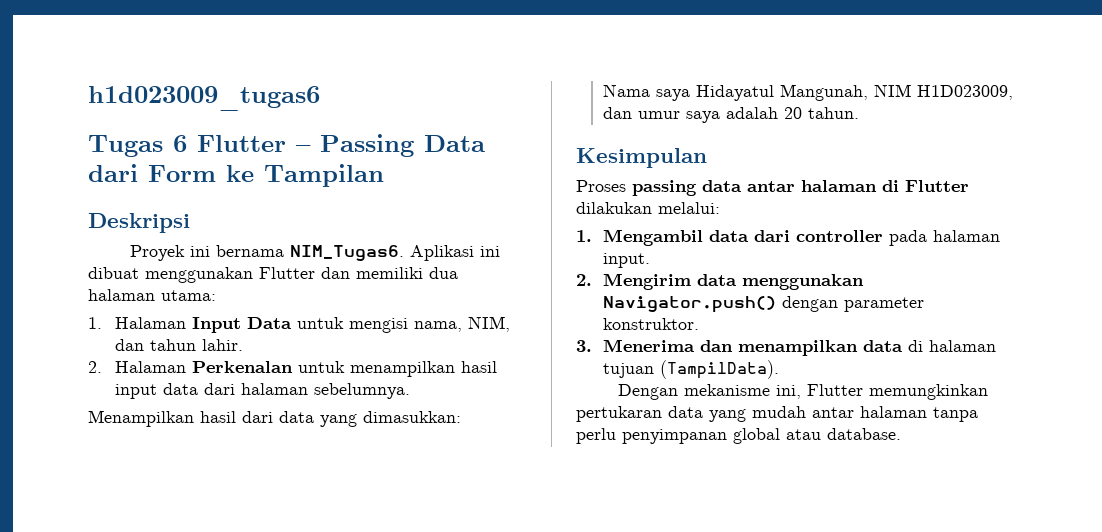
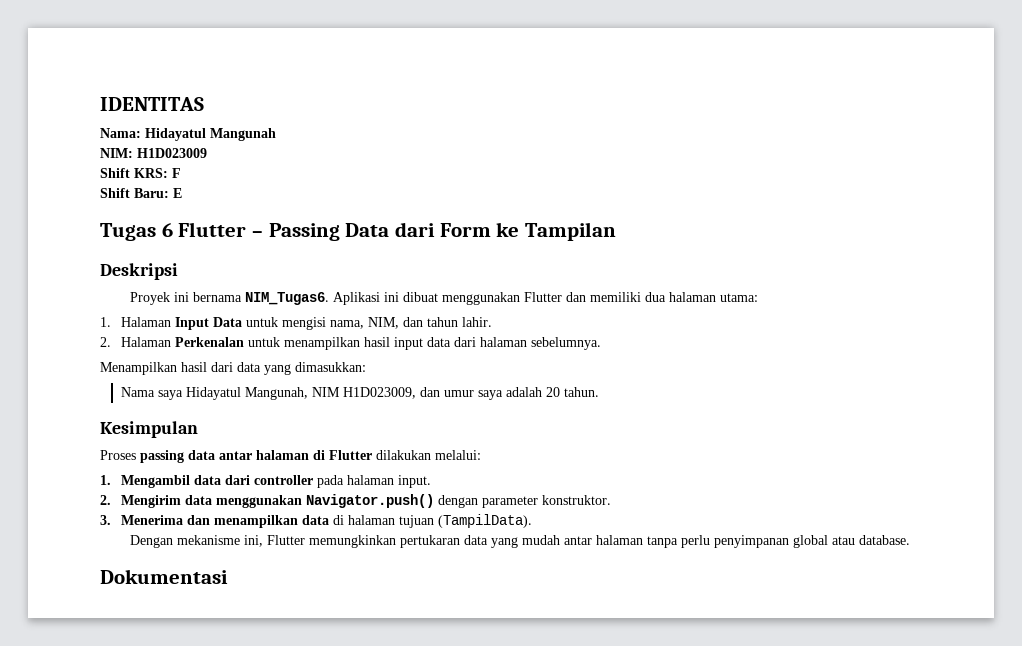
[88,86,320,111] h1d023009_tugas6 -> [100,97,204,111] [100,128,276,141] [100,148,207,158] [100,168,181,178] [100,188,182,198] IDENTITAS // Nama: Hidayatul Mangunah // NIM: H1D023009 // Shift KRS: F // Shift Baru: E
(901, 434) none -> [100,569,228,584] // Dokumentasi

